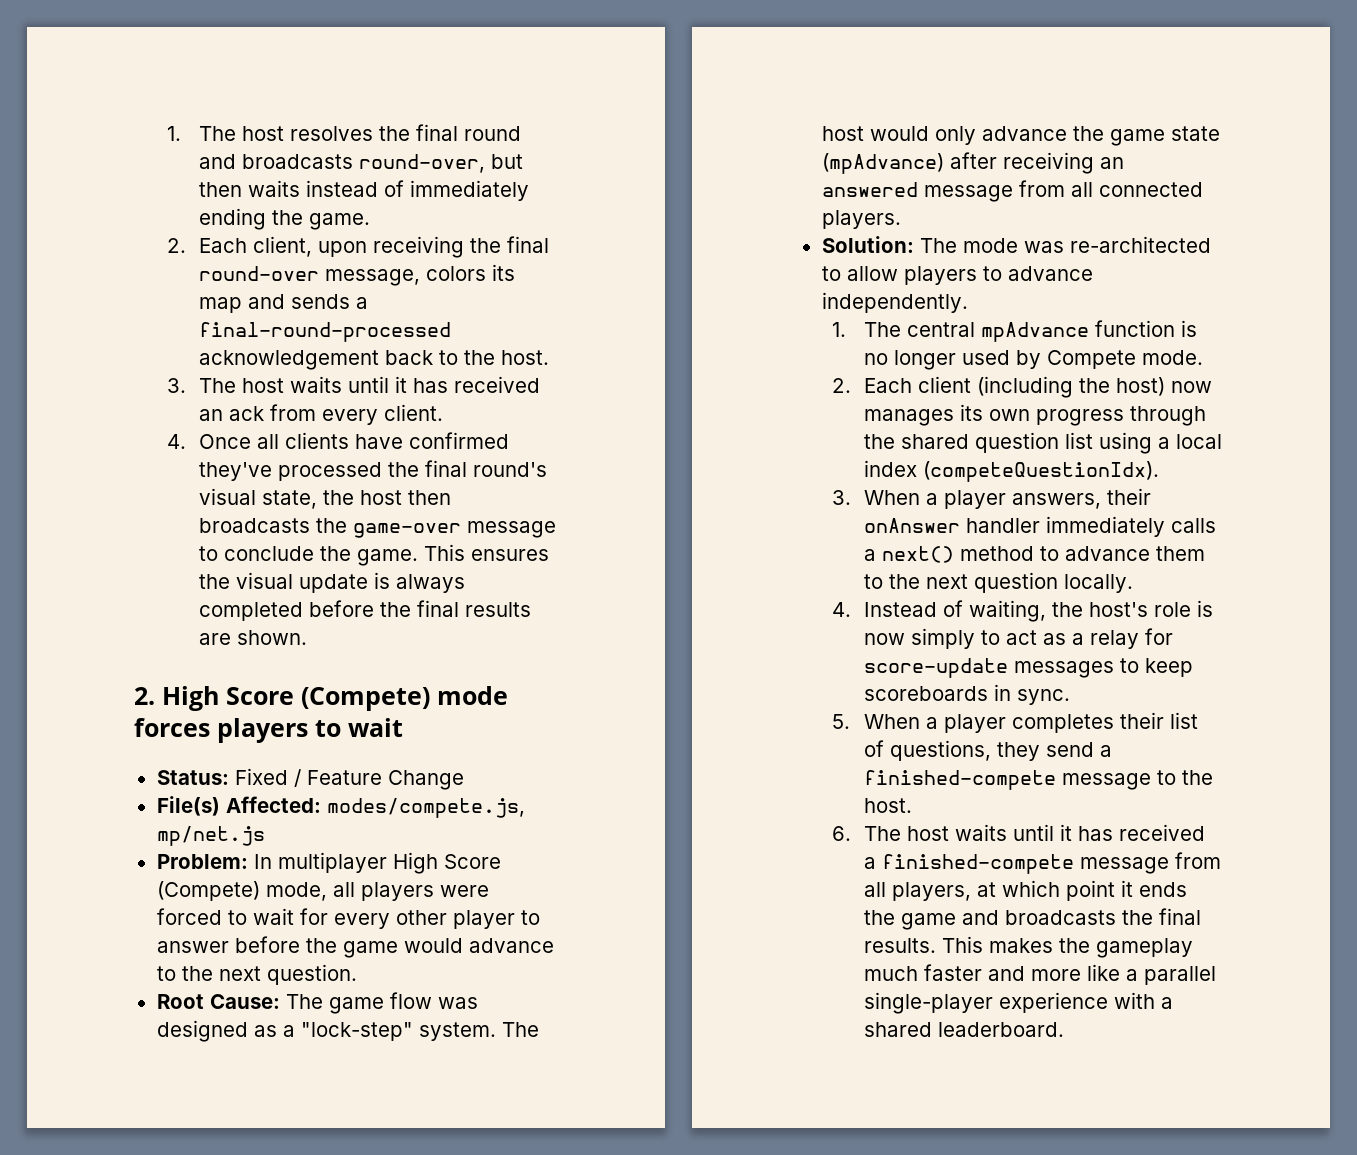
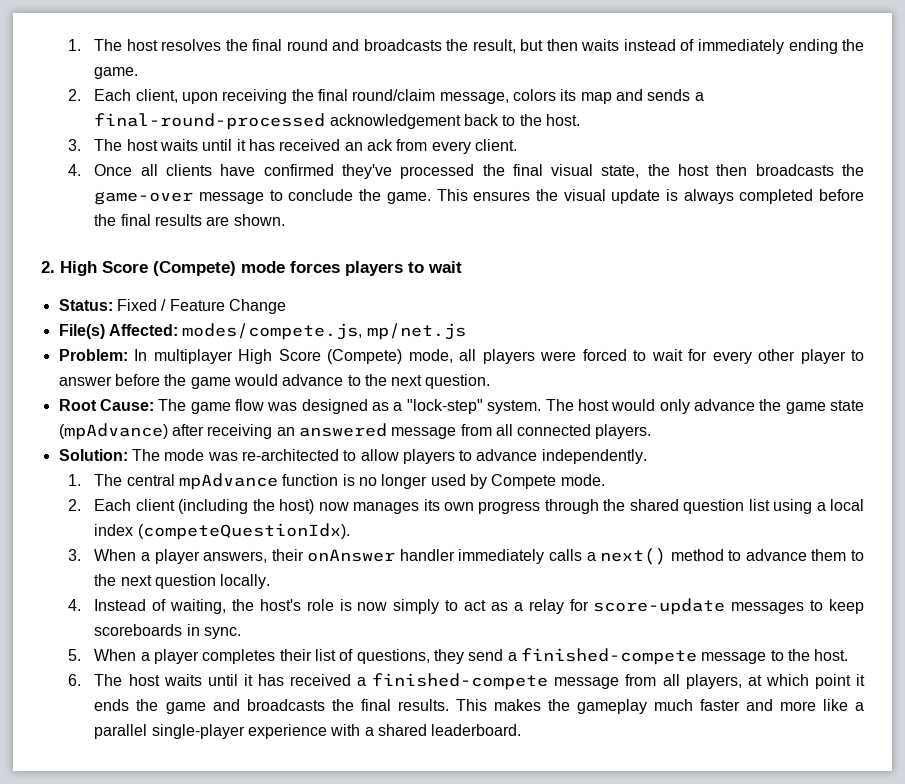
[359,154,486,173] round-over, -> [446,39,516,53] the result,
[199,266,320,281] round-over -> [352,89,436,101] round/claim
[473,462,548,477] round's -> (543, 170) none

